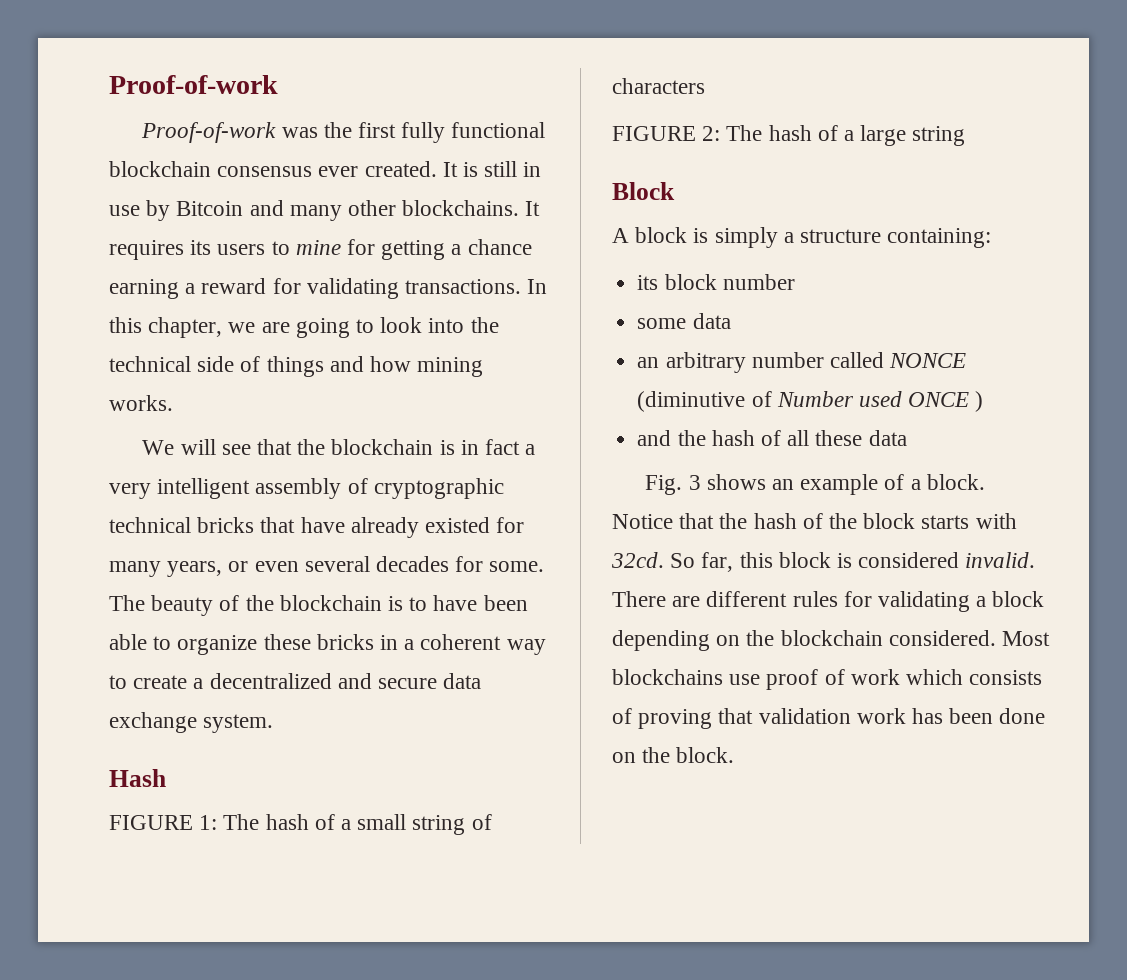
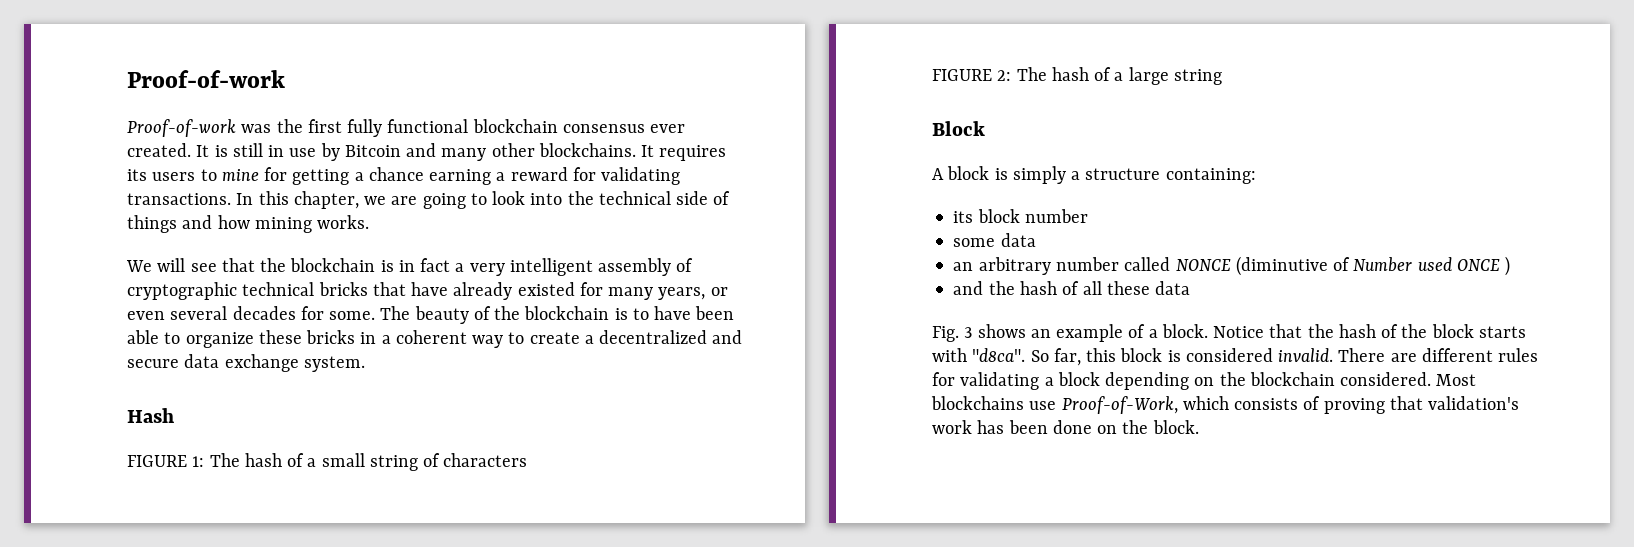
[611,552,664,568] 32cd. -> [972,348,1026,362] "d8ca".
[766,669,900,690] proof of work -> [1061,396,1178,414] Proof-of-Work,
[758,708,851,724] validation -> [1428,396,1520,410] validation's

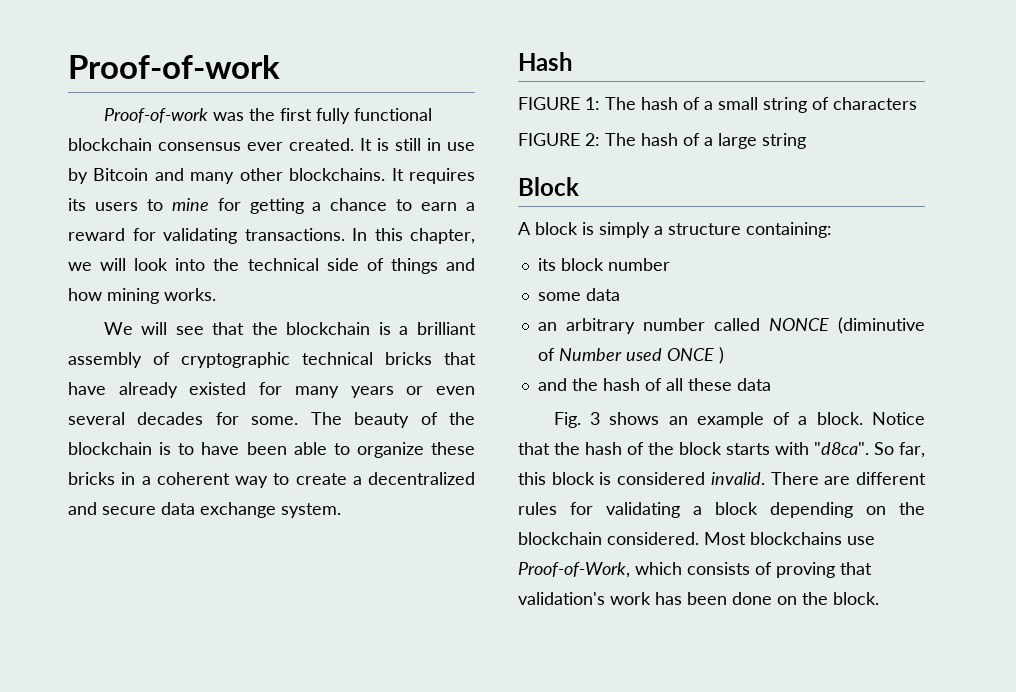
[429,169,492,185] earning -> [396,199,458,211] to earn
[391,193,487,209] are going to -> [100,258,127,271] will
[398,258,593,276] in fact a very intelligent -> [399,322,476,335] a brilliant
[658,287,706,300] years, -> [350,386,394,398] years

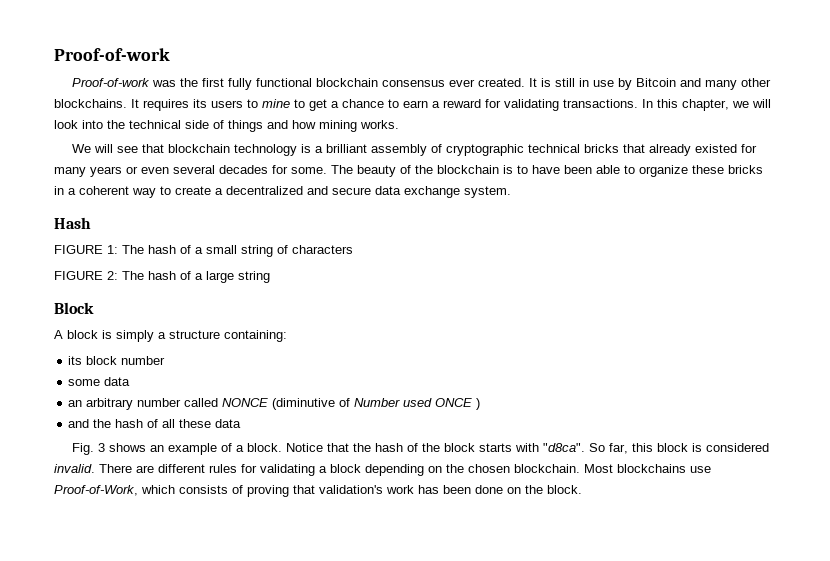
[217,198,304,214] for getting -> [294,99,327,111] to get
[251,322,371,335] the blockchain -> [168,144,298,156] blockchain technology
[68,382,106,395] have -> (646, 148) none
[518,532,699,545] blockchain considered. -> [468,464,580,473] chosen blockchain.

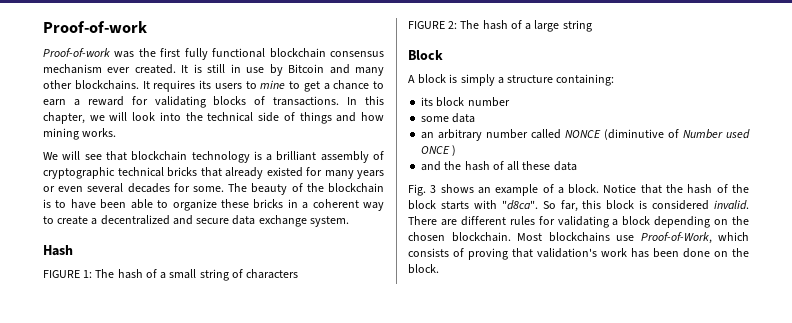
(446, 83) none -> [43,64,102,74] mechanism
(559, 105) none -> [213,96,266,106] blocks of

